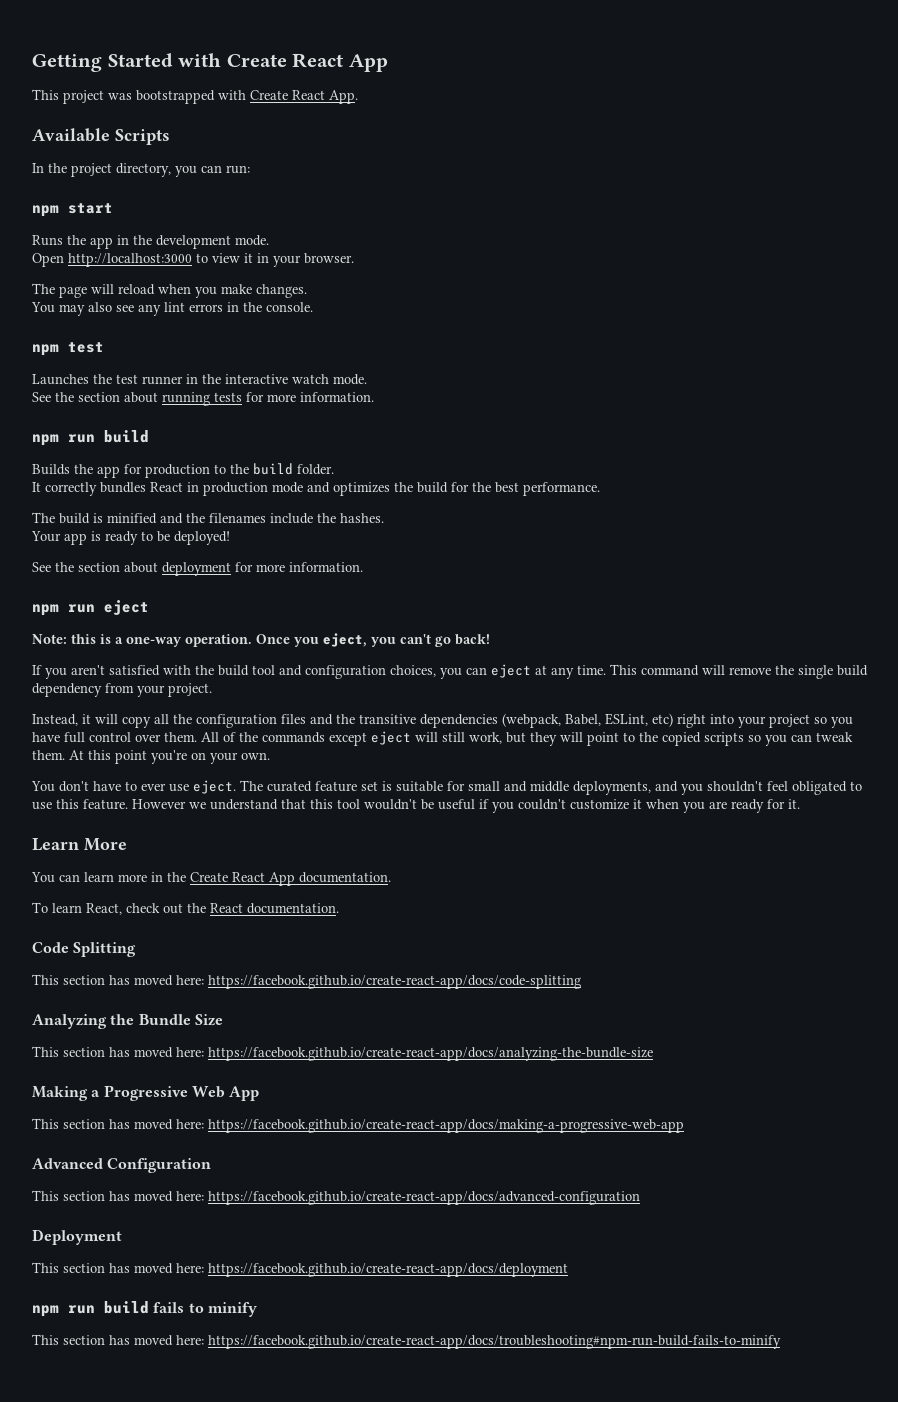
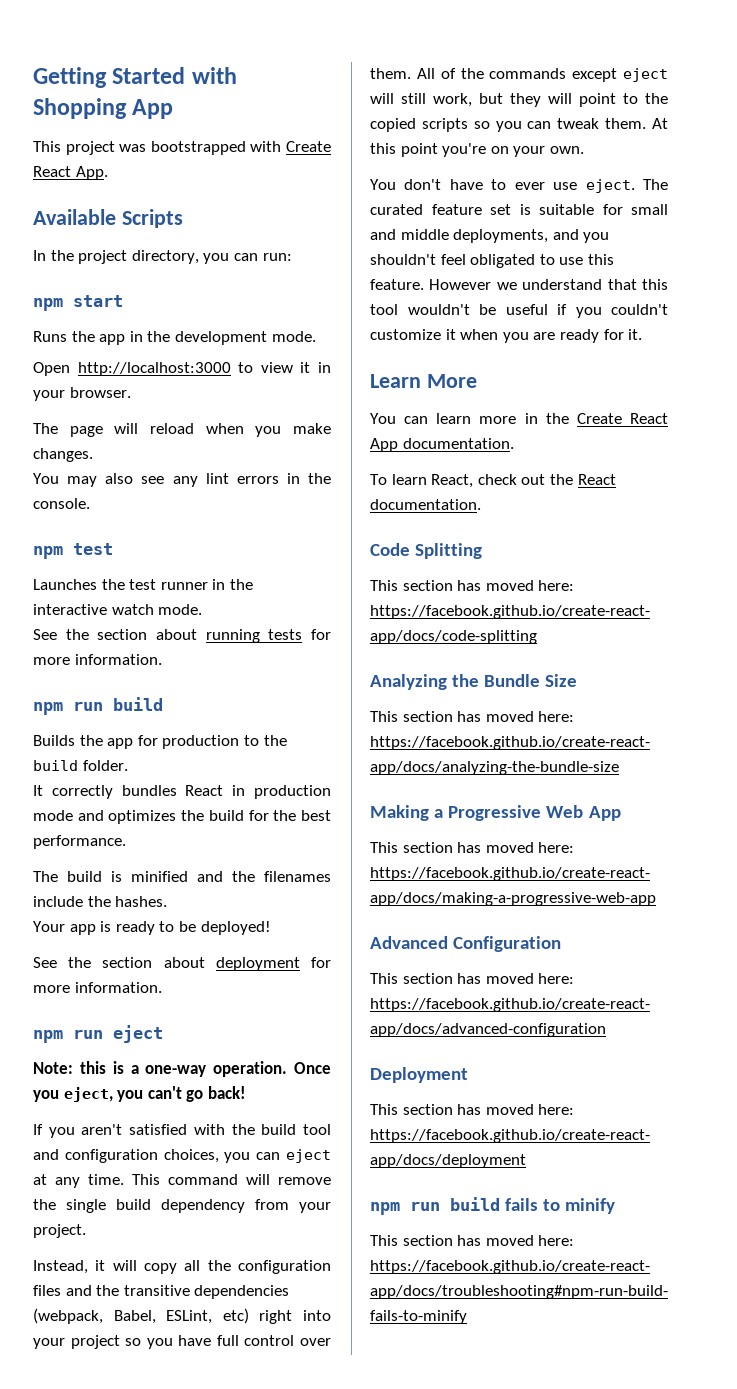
[226,53,344,68] Create React -> [33,98,127,119] Shopping

